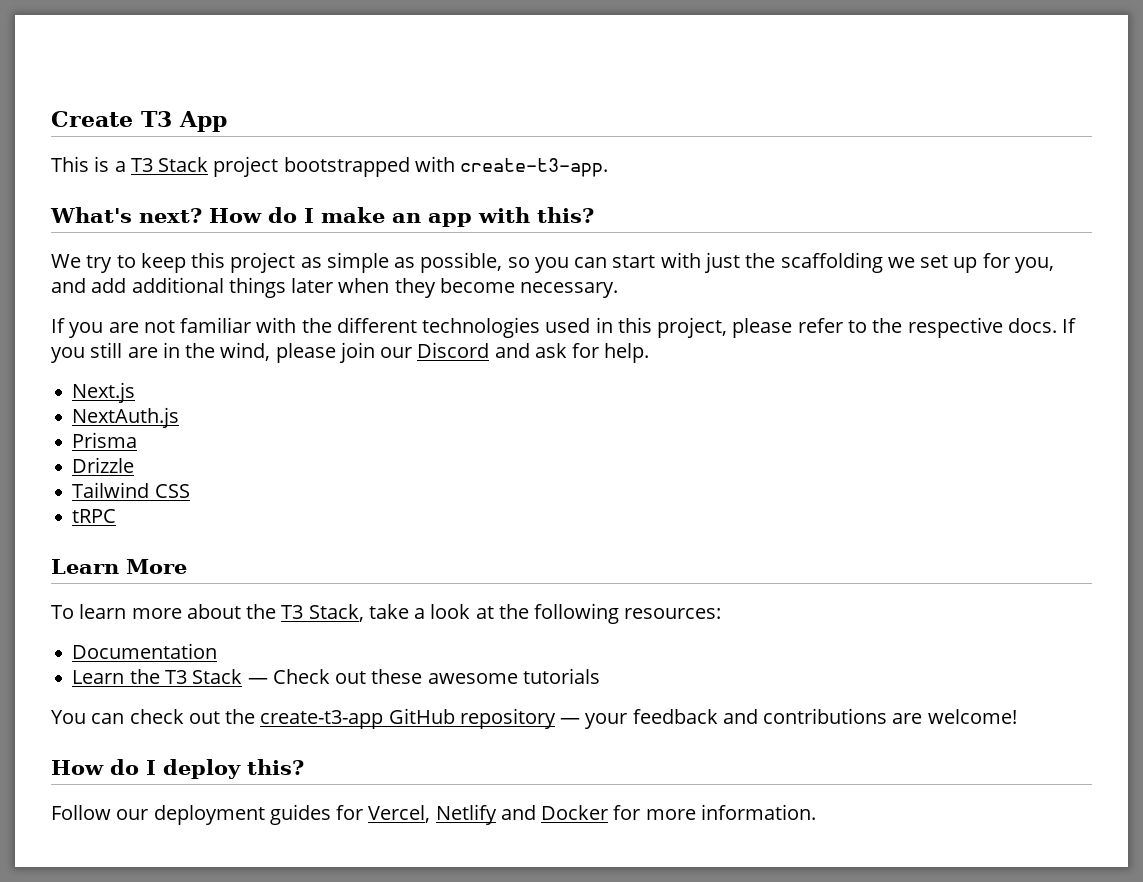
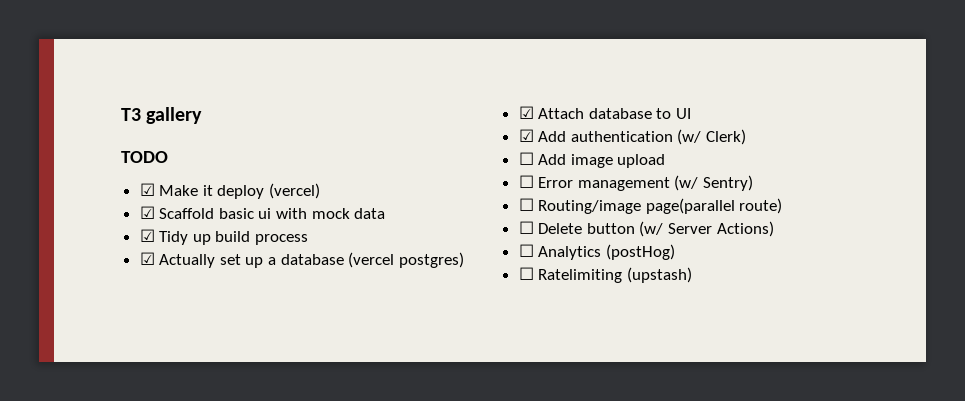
[51,111,227,132] [51,156,609,177] [50,207,594,227] [51,252,1054,273] [51,277,619,298] [51,317,1077,338] [51,342,650,363] [72,382,136,403] [72,407,180,428] [72,432,138,448] [72,457,135,473] [72,482,190,498] [72,509,117,523] [51,559,187,574] [51,603,722,624] [72,643,218,659] [72,668,600,684] [51,708,1017,729] [51,759,304,779] [51,804,816,825] Create T3 App // This is a T3 Stack project bootstrapped with create-t3-app. // What's next? How do I make an app with this? // We try to keep this project as simple as possible, so you can start with just the scaffolding we set up for you, and add additional things later when they become necessary. // If you are not familiar with the different technologies used in this project, please refer to the respective docs. If you still are in the wind, please join our Discord and ask for help. // Next.js // NextAuth.js // Prisma // Drizzle // Tailwind CSS // tRPC // Learn More // To learn more about the T3 Stack, take a look at the following resources: // Documentation // Learn the T3 Stack — Check out these awesome tutorials // You can check out the create-t3-app GitHub repository — your feedback and contributions are welcome! // How do I deploy this? // Follow our deployment guides for Vercel, Netlify and Docker for more information. -> [121,107,203,124] [121,151,168,163] [139,183,321,199] [139,206,386,219] [139,229,309,245] [139,252,464,268] [518,106,692,119] [518,129,747,145] [518,152,666,168] [518,175,754,191] [518,198,783,214] [518,221,774,237] [518,244,675,260] [518,267,692,283] T3 gallery // TODO // ☑ Make it deploy (vercel) // ☑ Scaffold basic ui with mock data // ☑ Tidy up build process // ☑ Actually set up a database (vercel postgres) // ☑ Attach database to UI // ☑ Add authentication (w/ Clerk) // ☐ Add image upload // ☐ Error management (w/ Sentry) // ☐ Routing/image page(parallel route) // ☐ Delete button (w/ Server Actions) // ☐ Analytics (postHog) // ☐ Ratelimiting (upstash)

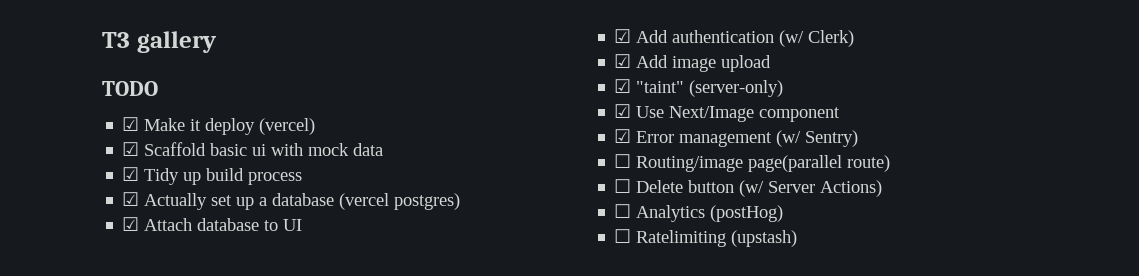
[518,152,534,165] ☐ -> [614,54,632,68] ☑
[518,175,534,188] ☐ -> [614,79,784,97] [614,104,841,122] [614,129,632,143] ☑ "taint" (server-only) // ☑ Use Next/Image component // ☑

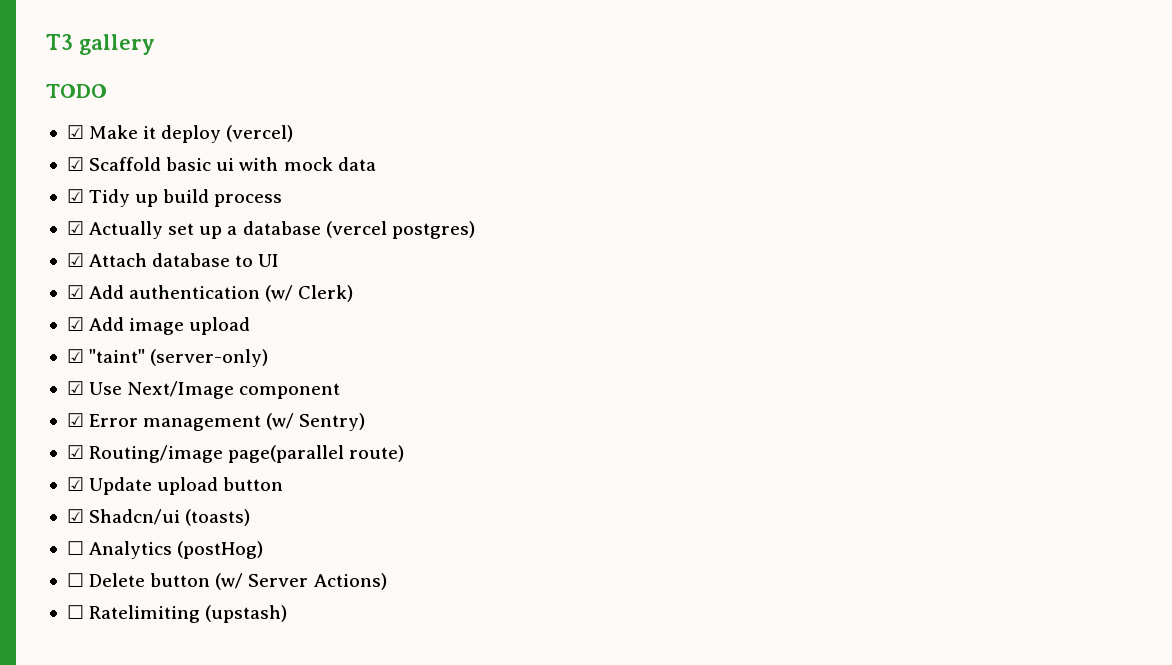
[614,154,632,168] ☐ -> [66,445,84,459] ☑
(891, 163) none -> [66,477,284,495] [66,509,251,526] [66,541,264,559] // ☑ Update upload button // ☑ Shadcn/ui (toasts) // ☐ Analytics (postHog)
[614,204,784,222] // ☐ Analytics (postHog) -> (387, 581) none

